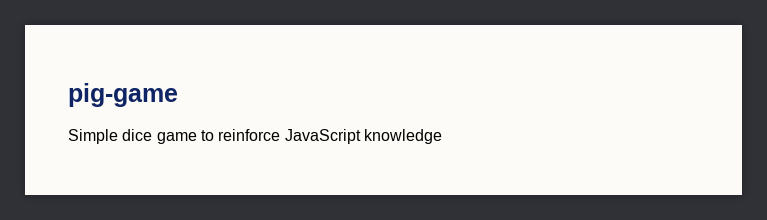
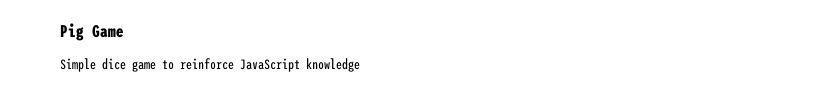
[68,83,178,107] pig-game -> [60,23,124,41] Pig Game

